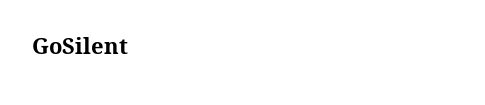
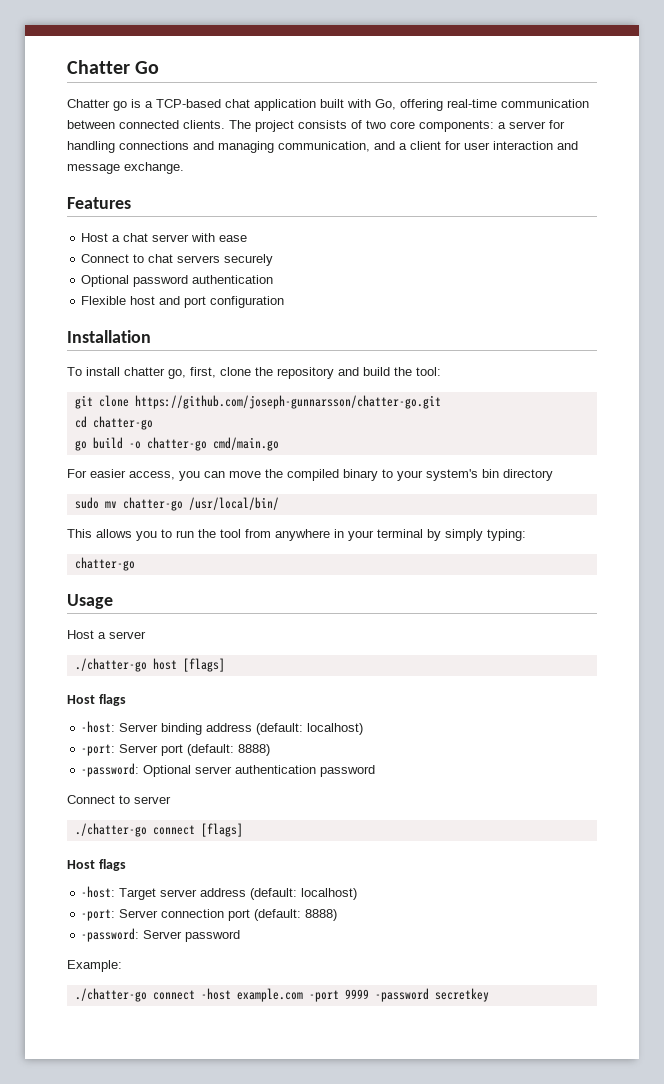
[32,37,128,54] GoSilent -> [67,60,160,74] [67,99,589,111] [67,120,565,132] [67,141,578,153] [67,162,184,174] [67,197,131,209] [81,233,248,242] [81,254,274,266] [81,275,274,287] [81,296,285,308] [67,330,151,343] [67,367,441,379] [74,395,441,409] [74,416,153,430] [74,437,279,451] [67,469,553,481] [74,497,279,511] [67,529,526,541] [74,557,135,571] [67,594,113,609] [67,630,146,639] [74,658,225,672] [67,694,126,706] [81,721,364,735] [81,744,271,756] [81,763,376,777] [67,795,171,804] [74,823,243,837] [67,859,126,871] [81,886,358,900] [81,909,338,921] [81,928,241,942] [67,960,122,972] [74,988,489,1002] Chatter Go // Chatter go is a TCP-based chat application built with Go, offering real-time communication between connected clients. The project consists of two core components: a server for handling connections and managing communication, and a client for user interaction and message exchange. // Features // Host a chat server with ease // Connect to chat servers securely // Optional password authentication // Flexible host and port configuration // Installation // To install chatter go, first, clone the repository and build the tool: // git clone https://github.com/joseph-gunnarsson/chatter-go.git // cd chatter-go // go build -o chatter-go cmd/main.go // For easier access, you can move the compiled binary to your system's bin directory // sudo mv chatter-go /usr/local/bin/ // This allows you to run the tool from anywhere in your terminal by simply typing: // chatter-go // Usage // Host a server // ./chatter-go host [flags] // Host flags // -host: Server binding address (default: localhost) // -port: Server port (default: 8888) // -password: Optional server authentication password // Connect to server // ./chatter-go connect [flags] // Host flags // -host: Target server address (default: localhost) // -port: Server connection port (default: 8888) // -password: Server password // Example: // ./chatter-go connect -host example.com -port 9999 -password secretkey

